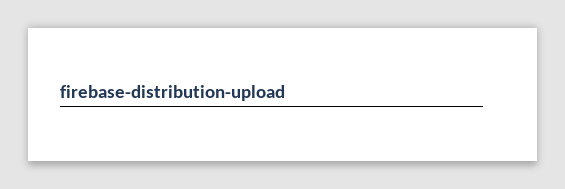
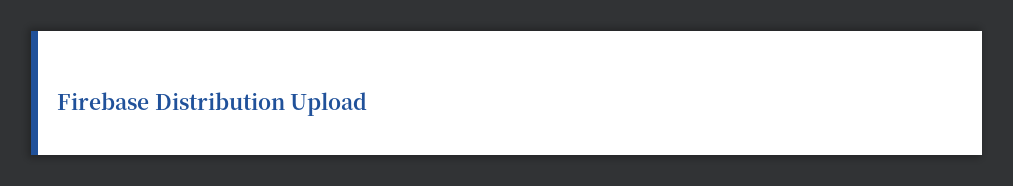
[60,85,285,101] firebase-distribution-upload -> [57,92,368,116] Firebase Distribution Upload

